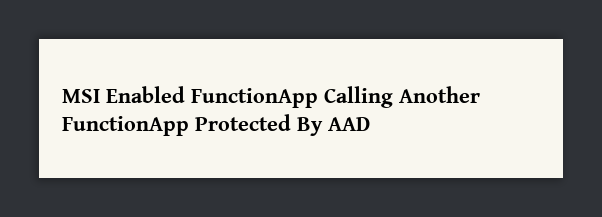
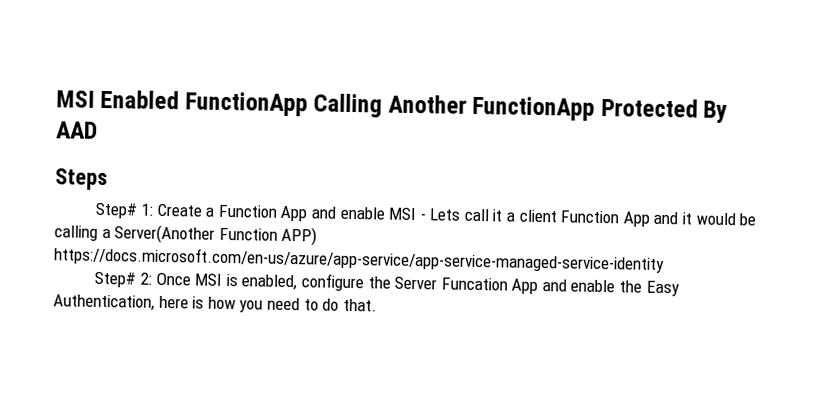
(370, 124) none -> [55,168,108,191] [95,202,757,227] [54,224,318,246] [54,246,665,274] [94,271,680,297] [53,294,377,313] // Steps // Step# 1: Create a Function App and enable MSI - Lets call it a client Function App and it would be calling a Server(Another Function APP) https://docs.microsoft.com/en-us/azure/app-service/app-service-managed-service-identity // Step# 2: Once MSI is enabled, configure the Server Funcation App and enable the Easy Authentication, here is how you need to do that.

